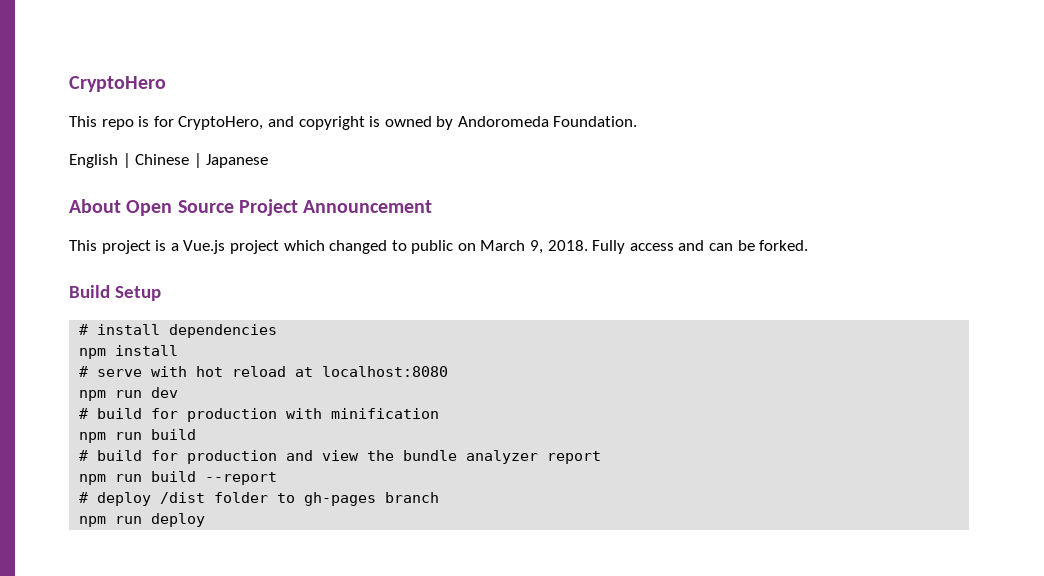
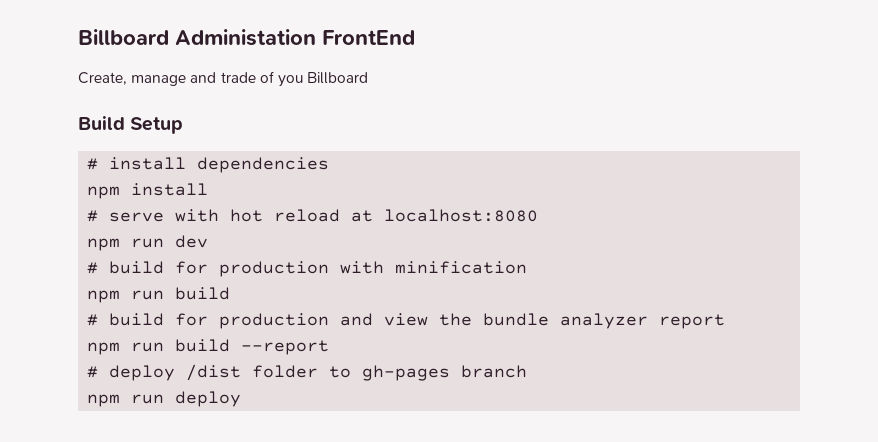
[69,76,166,92] [69,116,638,130] [69,153,269,168] [69,199,433,216] [69,240,809,254] CryptoHero // This repo is for CryptoHero, and copyright is owned by Andoromeda Foundation. // English | Chinese | Japanese // About Open Source Project Announcement // This project is a Vue.js project which changed to public on March 9, 2018. Fully access and can be forked. -> [78,29,415,46] [78,71,369,87] Billboard Administation FrontEnd // Create, manage and trade of you Billboard

